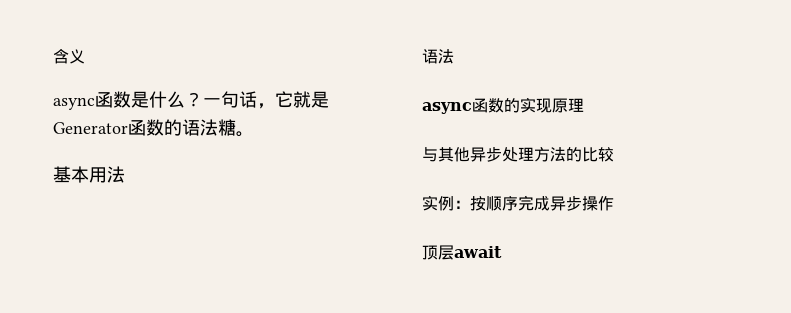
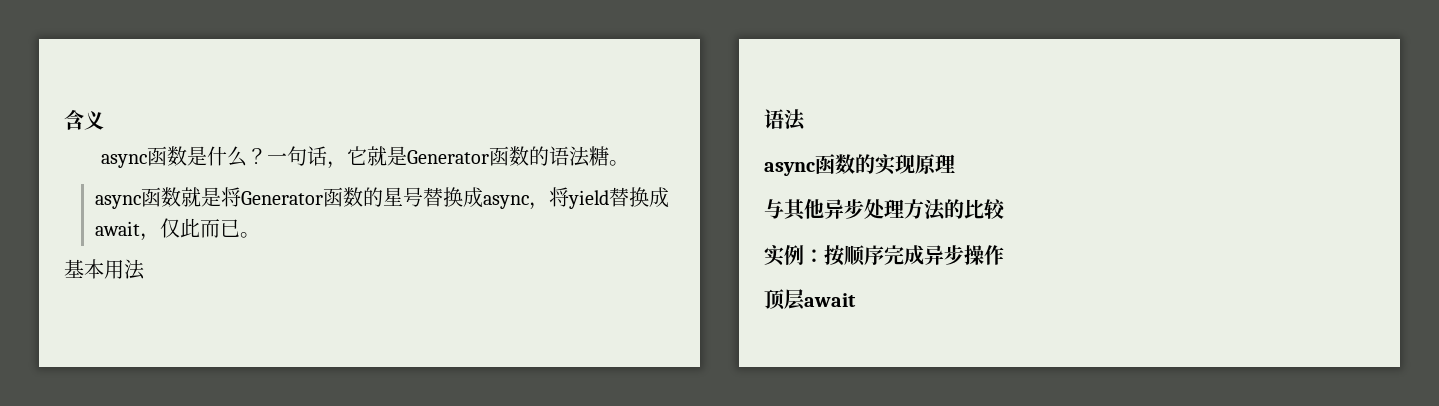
(254, 134) none -> [94,187,669,210] [94,218,260,241] // async函数就是将Generator函数的星号替换成async，将yield替换成await，仅此而已。

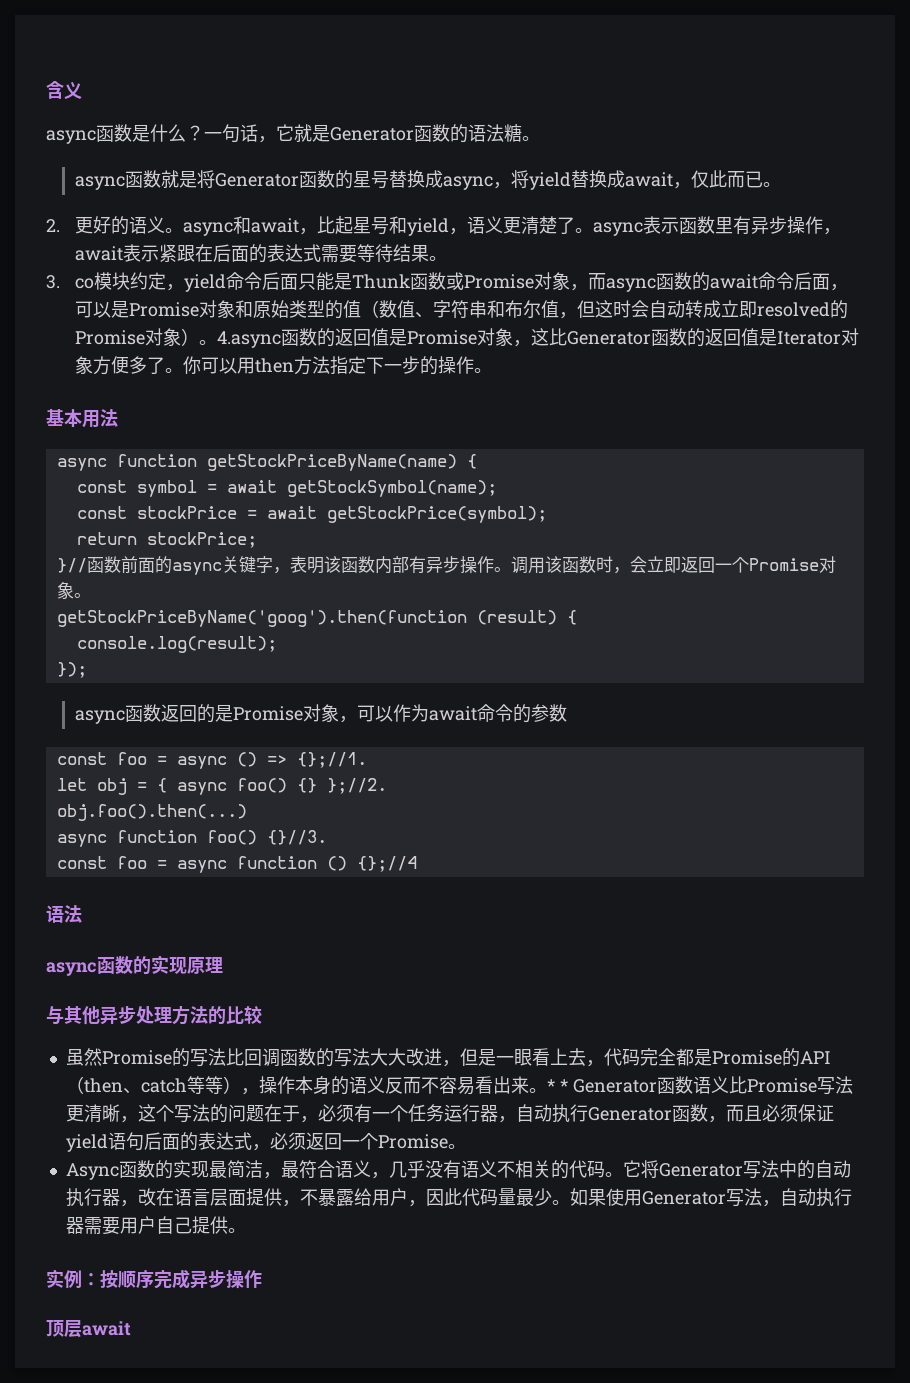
[64,259,145,280] 基本用法 -> [46,216,841,236] [74,244,447,263] [46,272,848,292] [74,300,848,319] [74,328,859,348] [74,356,492,375] [46,409,118,428] [56,454,477,471] [76,480,497,497] [76,506,547,523] [76,532,257,548] [56,556,836,575] [56,582,91,599] [56,610,577,627] [76,636,277,653] [56,662,87,678] [74,704,567,724] [56,752,367,769] [56,778,387,795] [56,804,247,821] [56,830,327,847] [56,856,417,873] 2.更好的语义。async和await，比起星号和yield，语义更清楚了。async表示函数里有异步操作，await表示紧跟在后面的表达式需要等待结果。 // 3. co模块约定，yield命令后面只能是Thunk函数或Promise对象，而async函数的await命令后面，可以是Promise对象和原始类型的值（数值、字符串和布尔值，但这时会自动转成立即resolved的Promise对象）。4.async函数的返回值是Promise对象，这比Generator函数的返回值是Iterator对象方便多了。你可以用then方法指定下一步的操作。 // 基本用法 // async function getStockPriceByName(name) { // const symbol = await getStockSymbol(name); // const stockPrice = await getStockPrice(symbol); // return stockPrice; // }//函数前面的async关键字，表明该函数内部有异步操作。调用该函数时，会立即返回一个Promise对象。 // getStockPriceByName('goog').then(function (result) { // console.log(result); // }); // async函数返回的是Promise对象，可以作为await命令的参数 // const foo = async () => {};//1. // let obj = { async foo() {} };//2. // obj.foo().then(...) // async function foo() {}//3. // const foo = async function () {};//4
(1006, 209) none -> [65,1048,831,1067] [65,1076,853,1095] [65,1104,834,1123] [65,1132,466,1152] [65,1160,851,1180] [65,1188,852,1207] [65,1216,246,1235] // 虽然Promise的写法比回调函数的写法大大改进，但是一眼看上去，代码完全都是Promise的API（then、catch等等），操作本身的语义反而不容易看出来。* * Generator函数语义比Promise写法更清晰，这个写法的问题在于，必须有一个任务运行器，自动执行Generator函数，而且必须保证yield语句后面的表达式，必须返回一个Promise。 // Async函数的实现最简洁，最符合语义，几乎没有语义不相关的代码。它将Generator写法中的自动执行器，改在语言层面提供，不暴露给用户，因此代码量最少。如果使用Generator写法，自动执行器需要用户自己提供。

